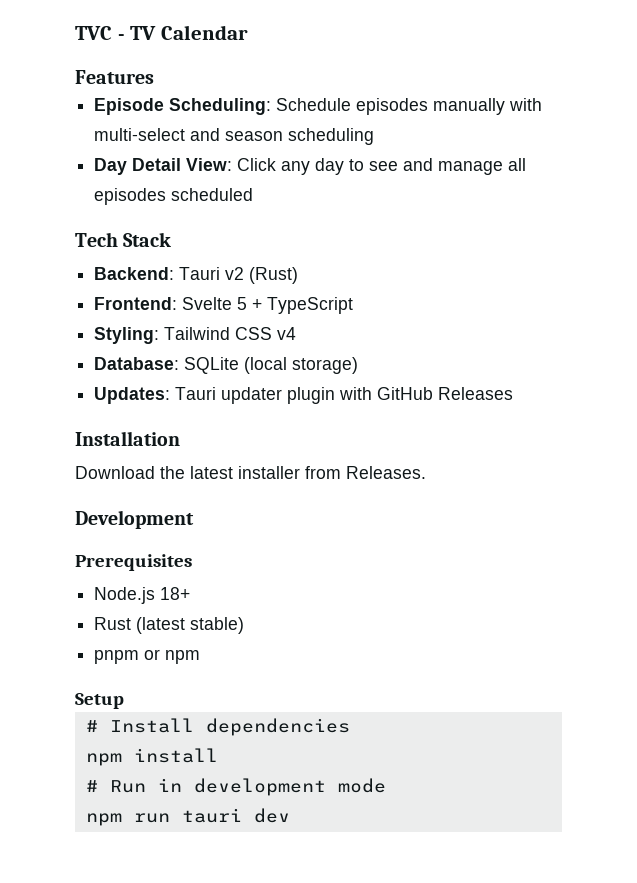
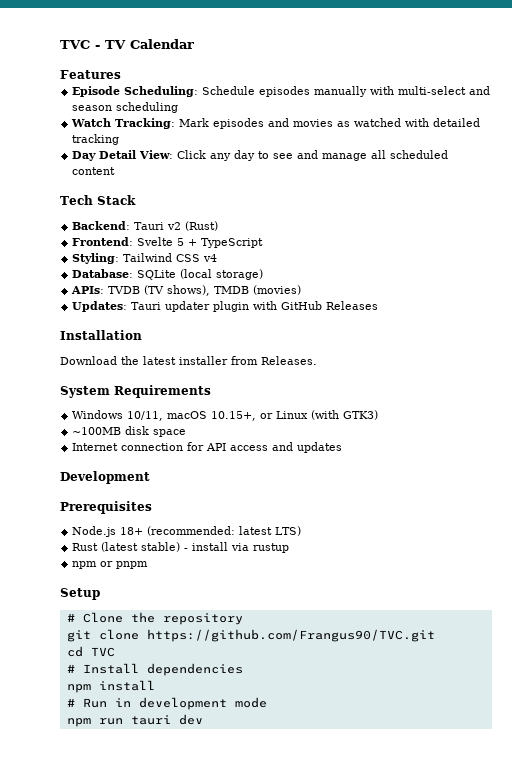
(375, 136) none -> [71,118,481,129] [72,134,120,145] // Watch Tracking: Mark episodes and movies as watched with detailed tracking
[94,188,167,205] episodes -> (387, 154) none
(254, 194) none -> [72,167,116,175] content
(359, 365) none -> [71,285,302,296] // APIs: TVDB (TV shows), TMDB (movies)
(426, 472) none -> [60,385,211,398] [72,410,379,421] [72,426,187,437] [72,442,343,453] // System Requirements // Windows 10/11, macOS 10.15+, or Linux (with GTK3) // ~100MB disk space // Internet connection for API access and updates
(191, 593) none -> [147,526,302,536] (recommended: latest LTS)
(245, 625) // -> [184,542,290,553] [72,561,114,569] - install via rustup // npm or
[144,649,201,664] or npm -> (149, 565) none
(124, 701) none -> [66,612,243,625] [66,629,435,642] [66,646,115,657] // # Clone the repository // git clone https://github.com/Frangus90/TVC.git // cd TVC

